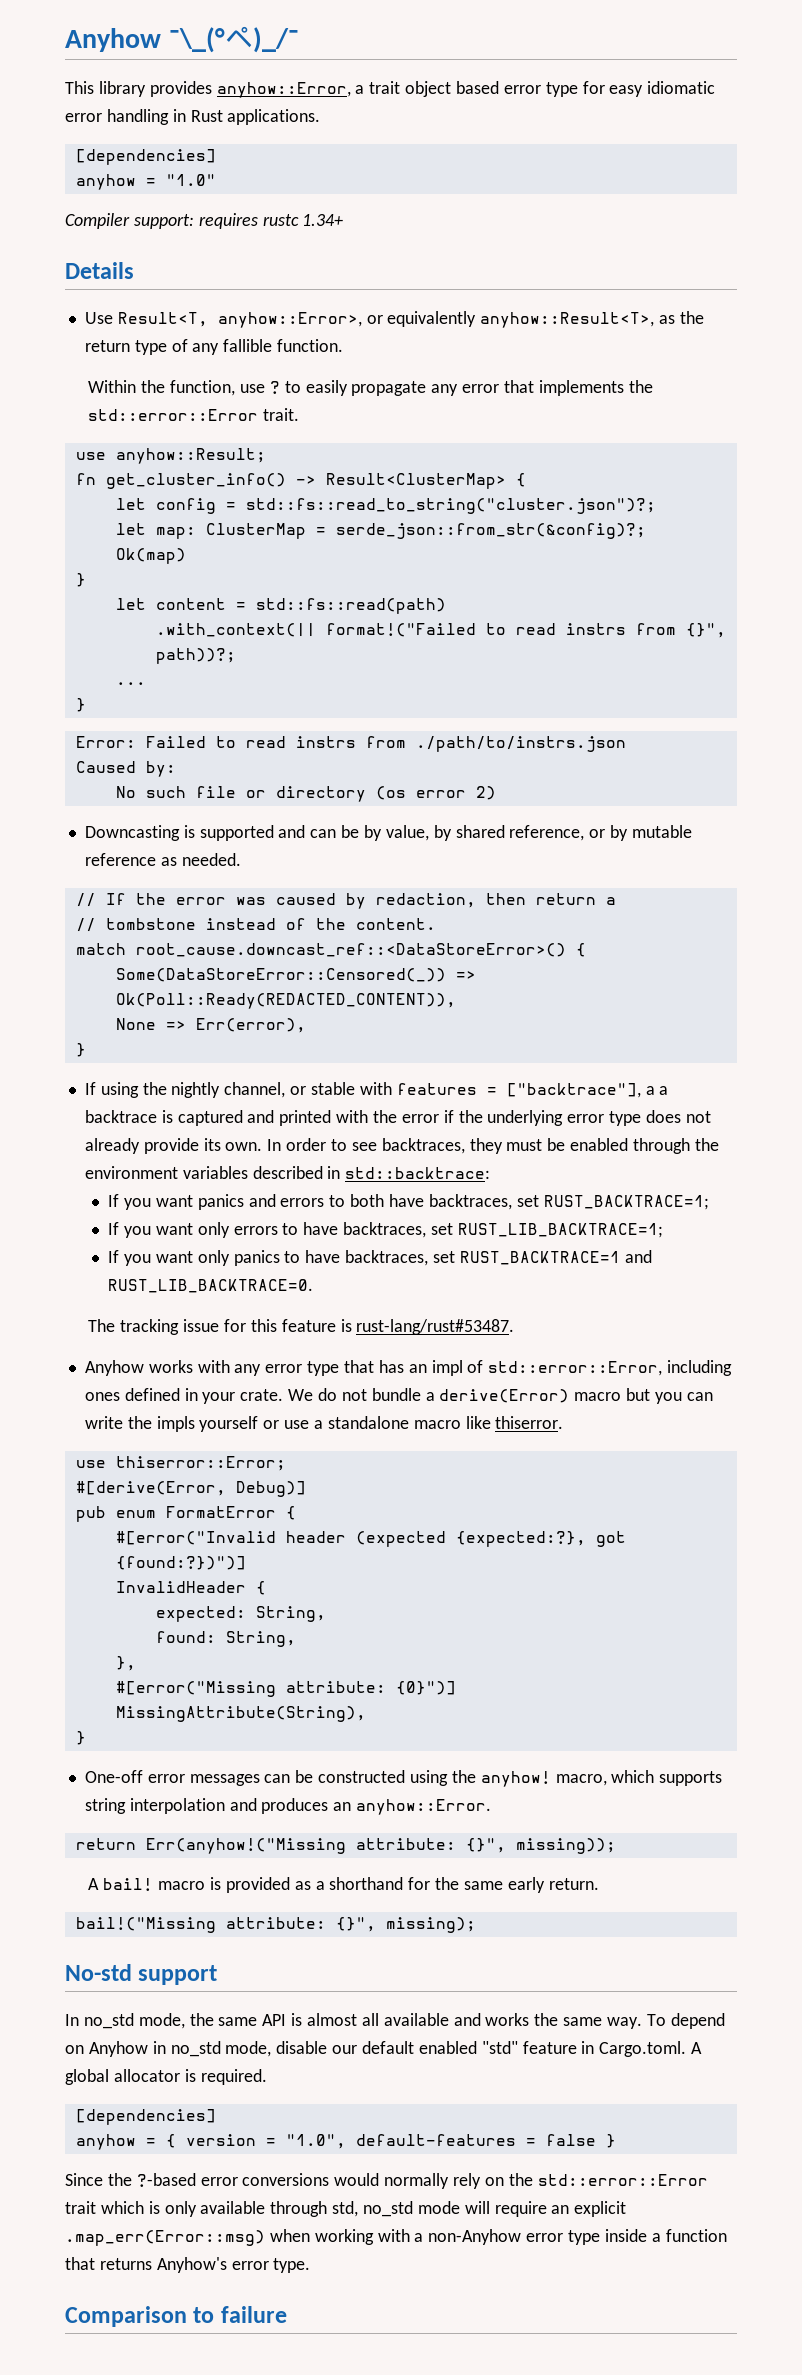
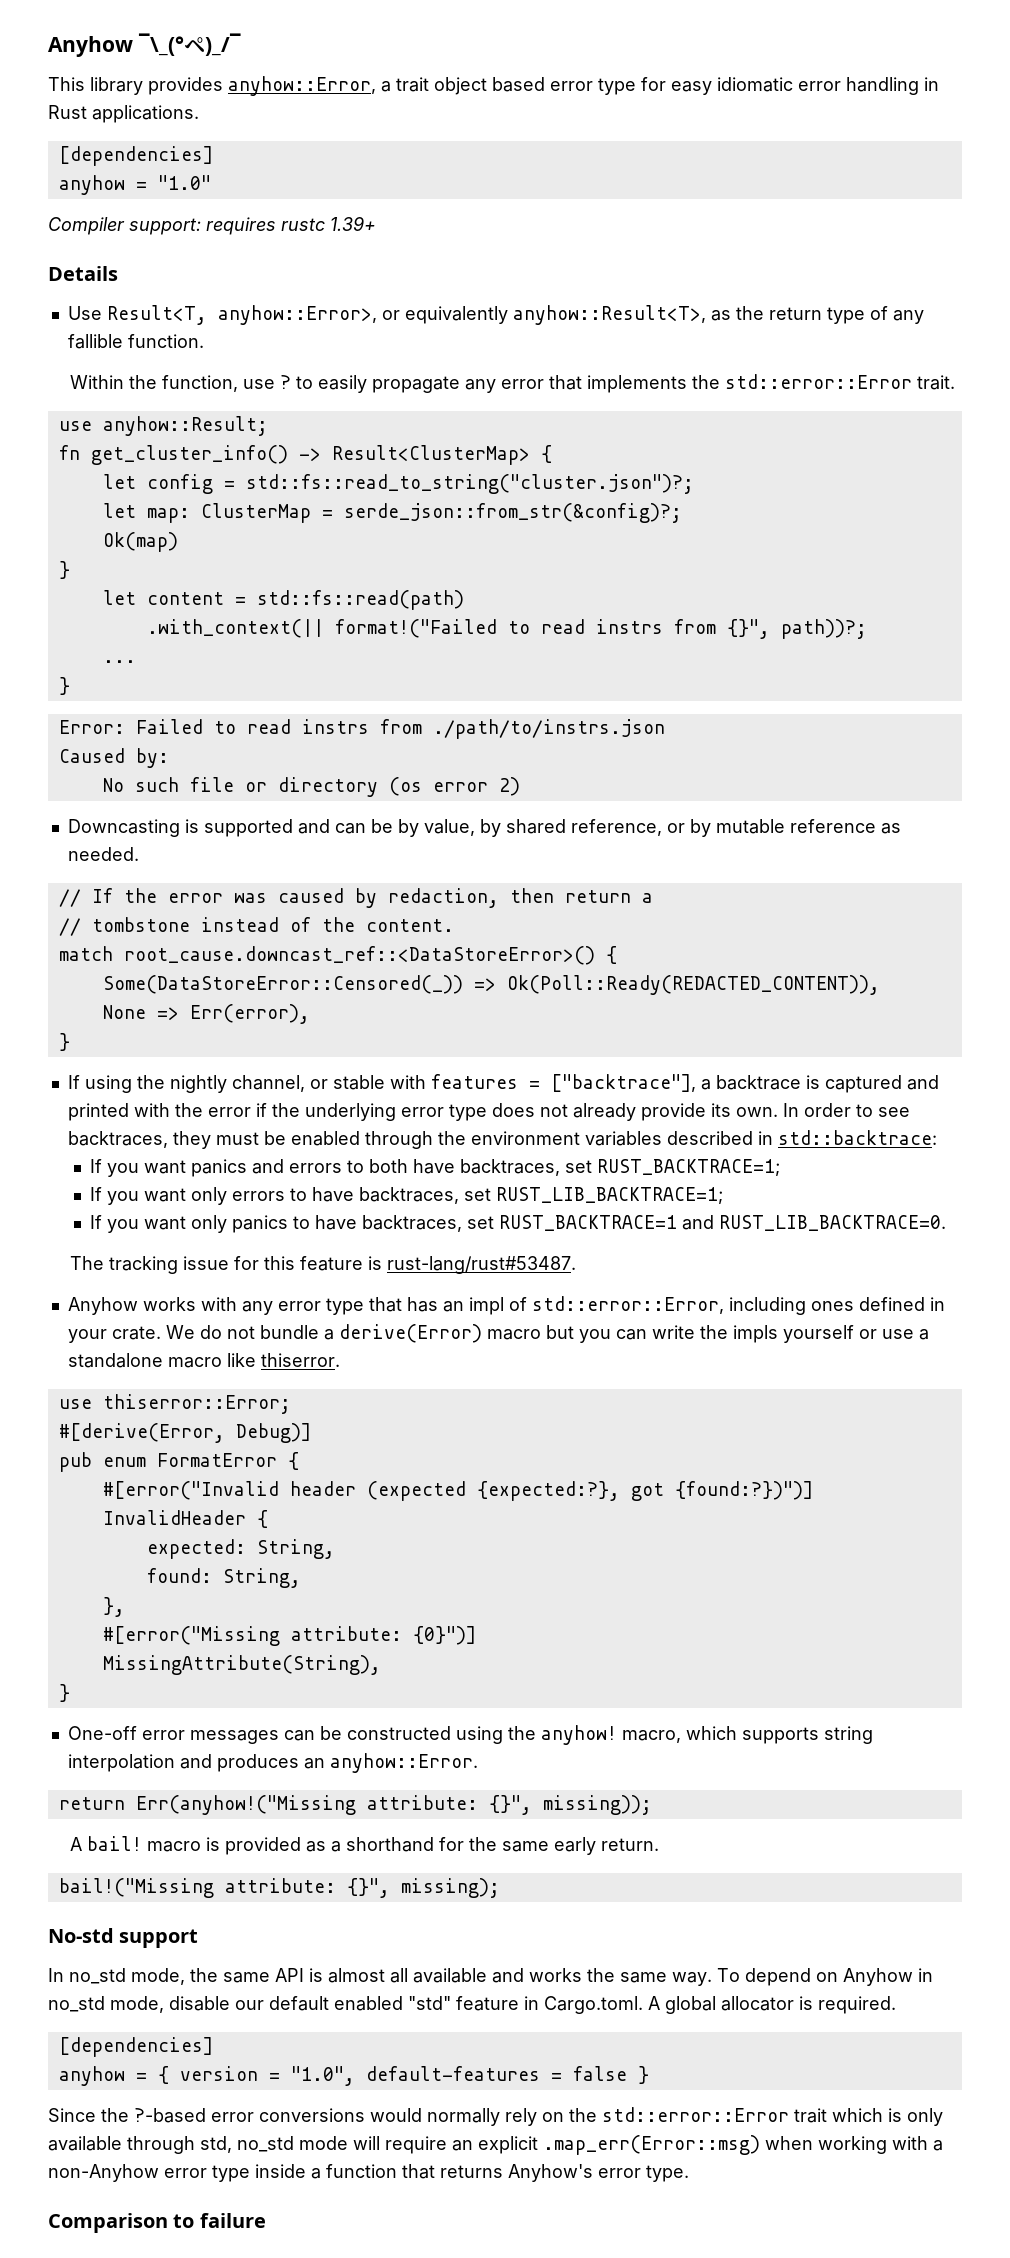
[302,214,344,226] 1.34+ -> [330,216,376,231] 1.39+
[659,1086,669,1095] a -> (711, 1084) none

